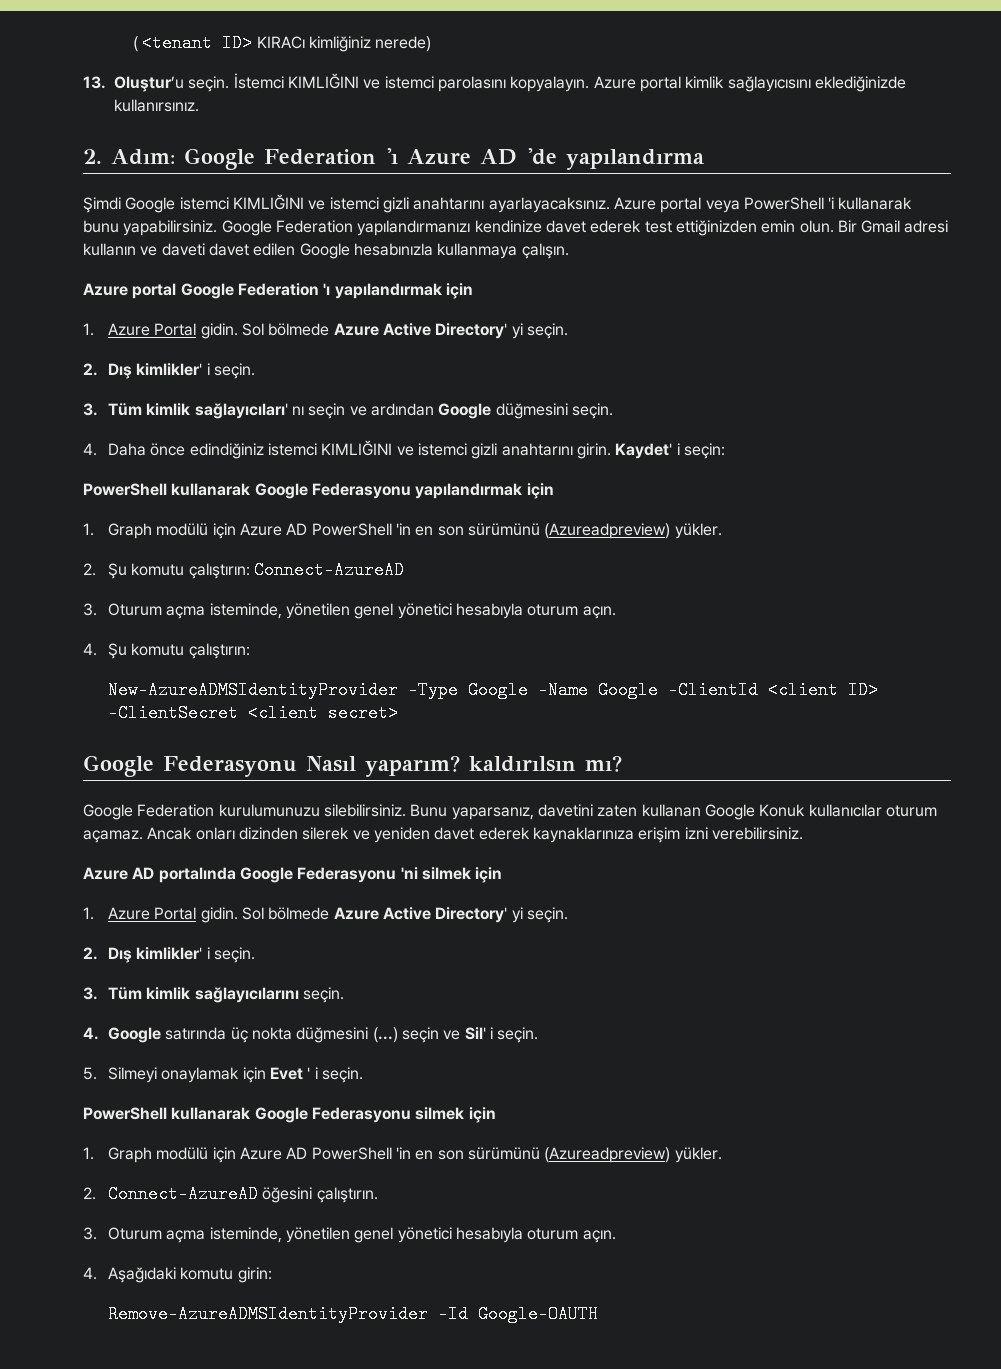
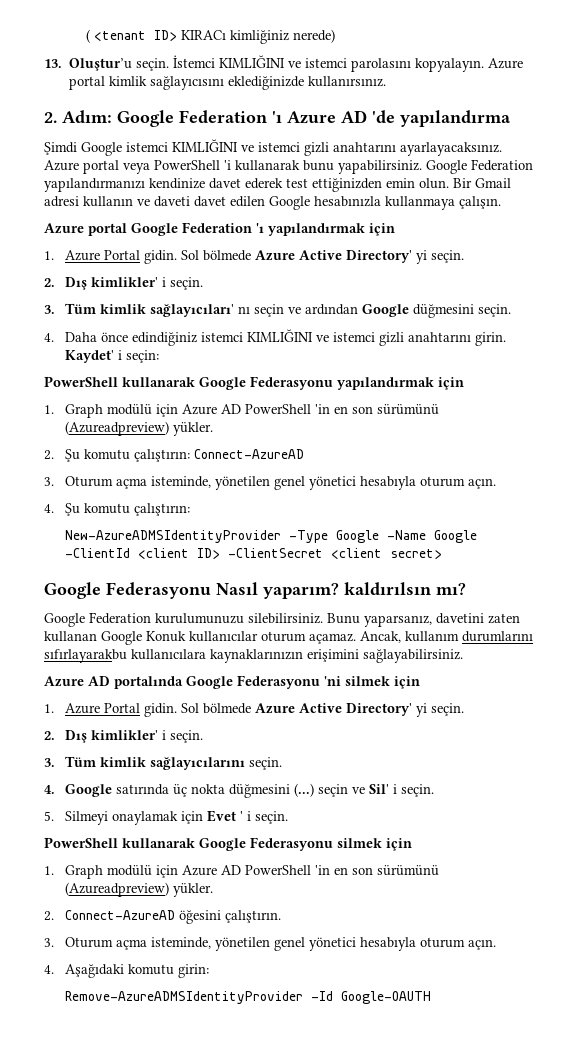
[147,827,803,843] Ancak onları dizinden silerek ve yeniden davet ederek kaynaklarınıza erişim izni verebilirsiniz. -> [360,631,533,643] [44,649,463,663] Ancak, kullanım durumlarını sıfırlayarakbu kullanıcılara kaynaklarınızın erişimini sağlayabilirsiniz.

